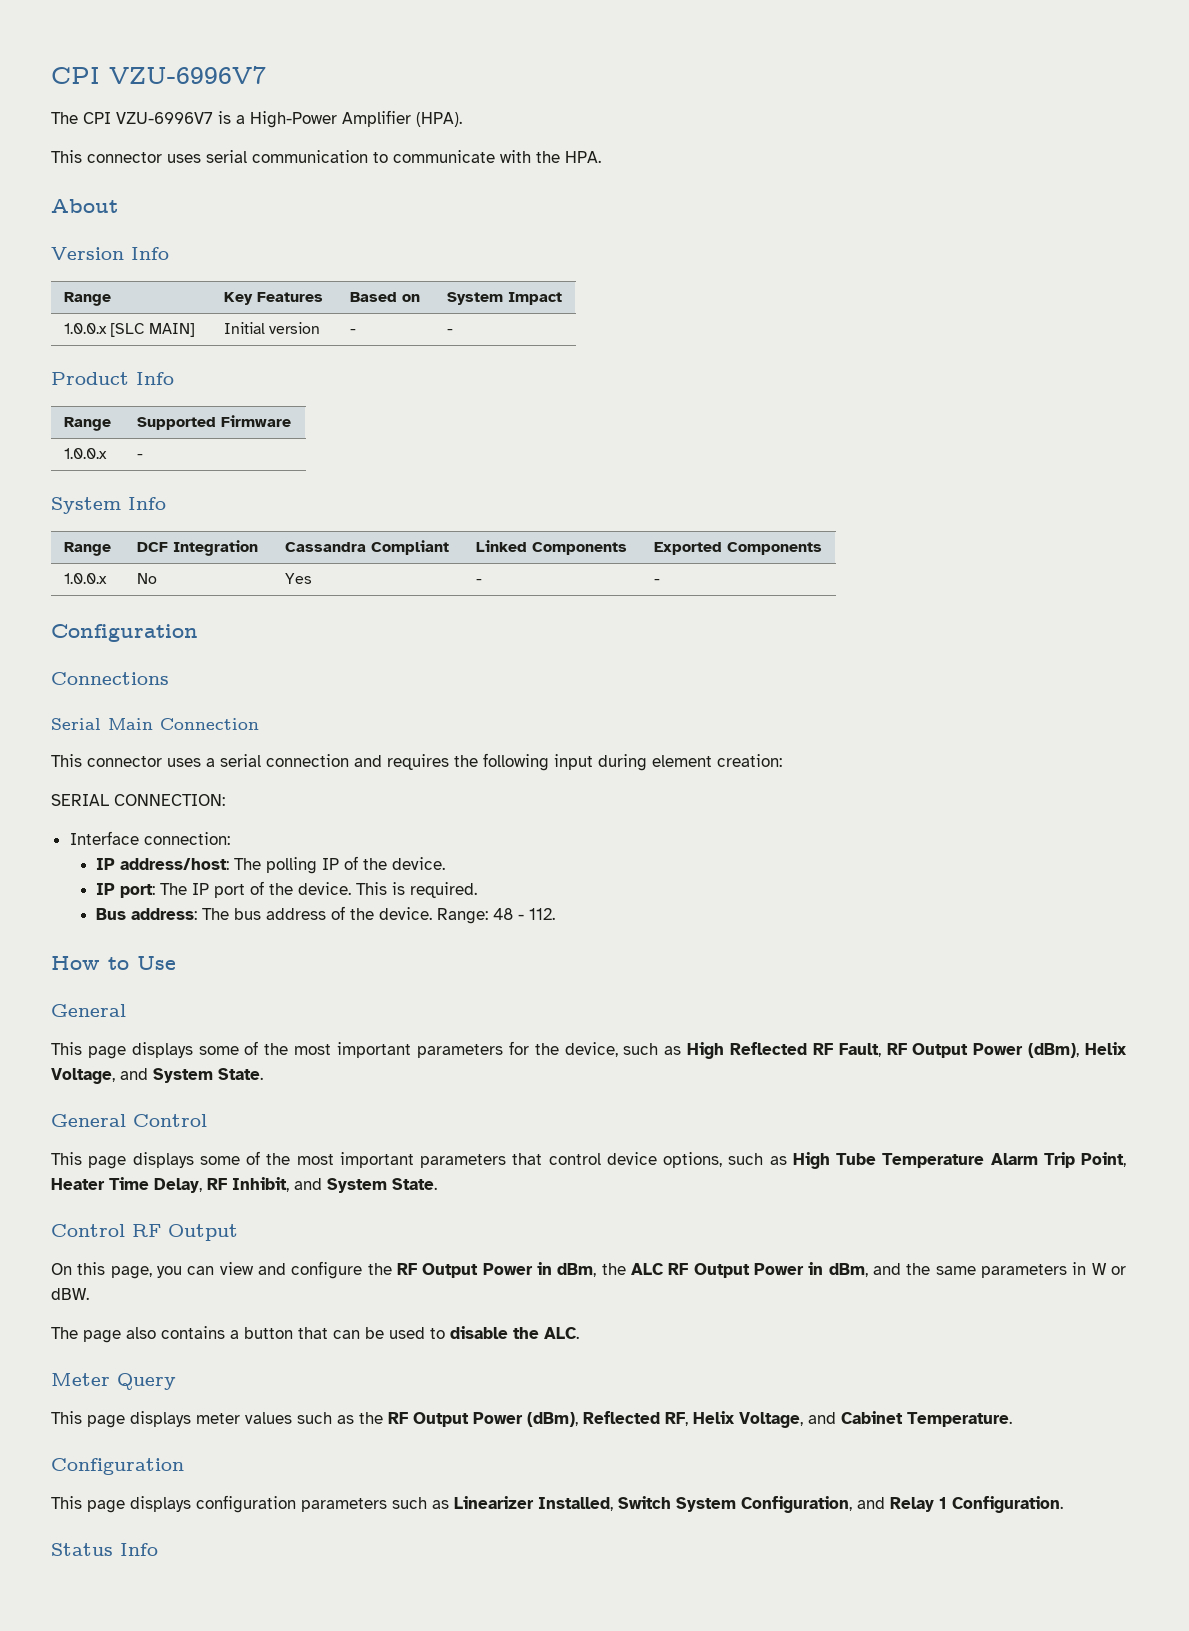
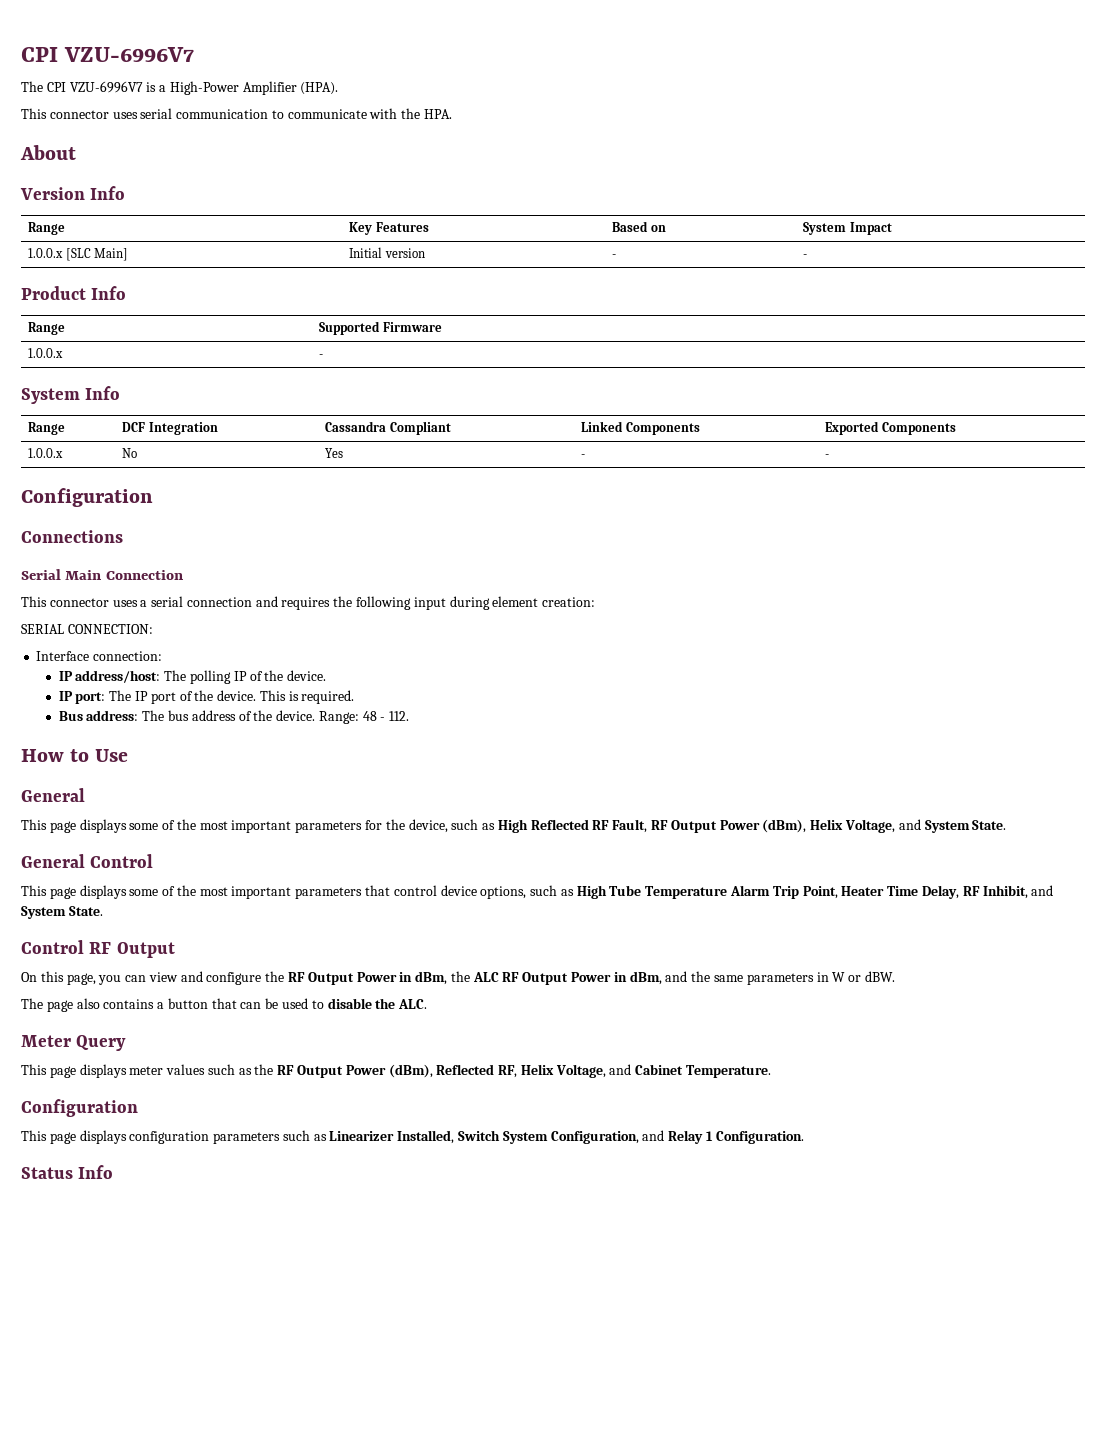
[149,323,196,337] MAIN] -> [93,248,128,261] Main]

